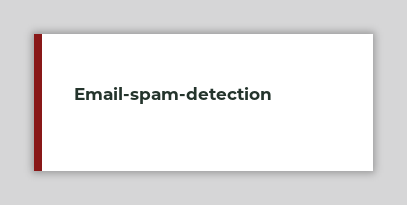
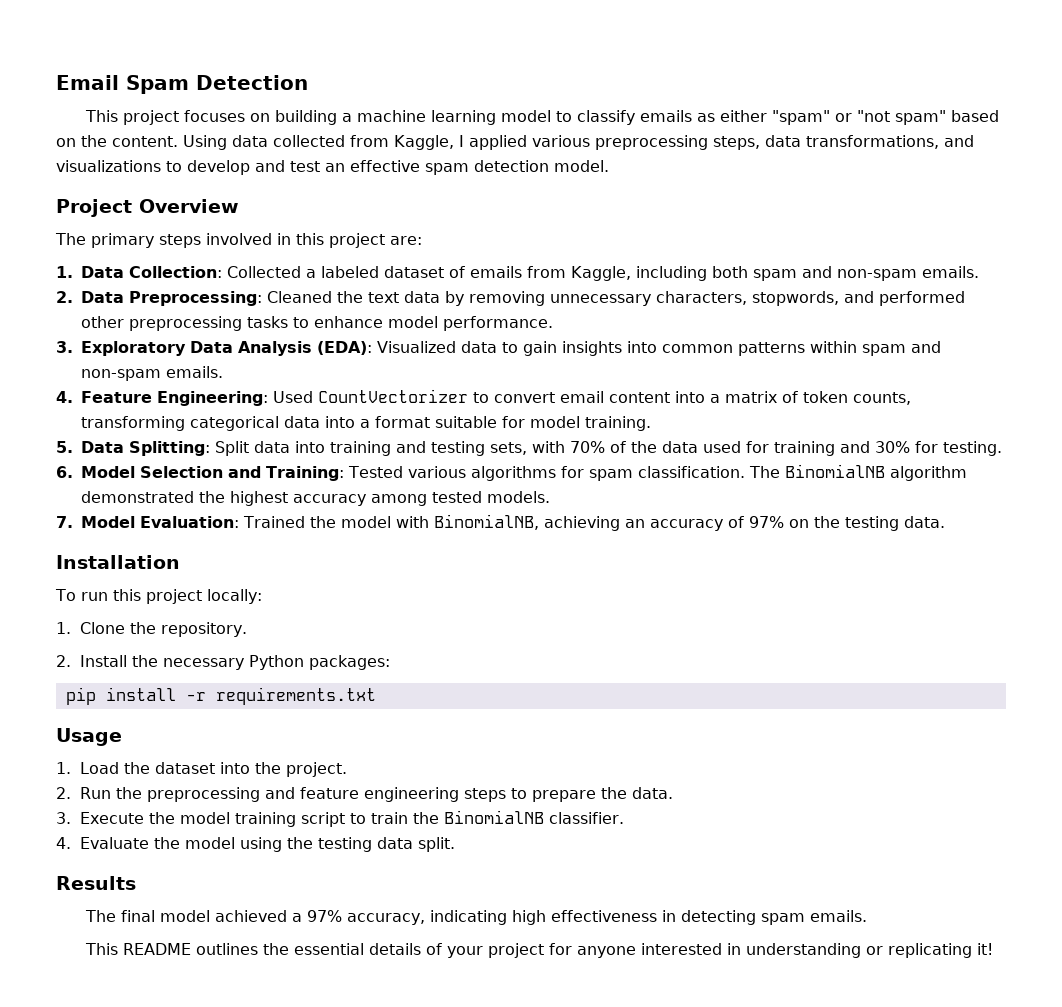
[74,87,272,104] Email-spam-detection -> [56,75,308,94] [85,110,1000,125] [56,135,974,150] [56,160,609,175] [56,199,239,217] [55,233,422,248] [56,266,979,281] [56,291,965,306] [81,316,553,331] [56,341,941,356] [81,366,223,381] [56,389,911,406] [81,416,651,431] [56,441,1002,456] [56,464,967,481] [81,491,550,506] [56,514,945,531] [56,555,180,569] [55,589,262,604] [56,622,247,637] [56,655,390,670] [65,687,376,705] [56,728,122,746] [56,762,347,777] [56,787,673,802] [56,810,624,827] [56,837,455,852] [56,876,136,890] [85,910,868,925] [85,943,994,958] Email Spam Detection // This project focuses on building a machine learning model to classify emails as either "spam" or "not spam" based on the content. Using data collected from Kaggle, I applied various preprocessing steps, data transformations, and visualizations to develop and test an effective spam detection model. // Project Overview // The primary steps involved in this project are: // 1. Data Collection: Collected a labeled dataset of emails from Kaggle, including both spam and non-spam emails. // 2. Data Preprocessing: Cleaned the text data by removing unnecessary characters, stopwords, and performed other preprocessing tasks to enhance model performance. // 3. Exploratory Data Analysis (EDA): Visualized data to gain insights into common patterns within spam and non-spam emails. // 4. Feature Engineering: Used CountVectorizer to convert email content into a matrix of token counts, transforming categorical data into a format suitable for model training. // 5. Data Splitting: Split data into training and testing sets, with 70% of the data used for training and 30% for testing. // 6. Model Selection and Training: Tested various algorithms for spam classification. The BinomialNB algorithm demonstrated the highest accuracy among tested models. // 7. Model Evaluation: Trained the model with BinomialNB, achieving an accuracy of 97% on the testing data. // Installation // To run this project locally: // 1. Clone the repository. // 2. Install the necessary Python packages: // pip install -r requirements.txt // Usage // 1. Load the dataset into the project. // 2. Run the preprocessing and feature engineering steps to prepare the data. // 3. Execute the model training script to train the BinomialNB classifier. // 4. Evaluate the model using the testing data split. // Results // The final model achieved a 97% accuracy, indicating high effectiveness in detecting spam emails. // This README outlines the essential details of your project for anyone interested in understanding or replicating it!

